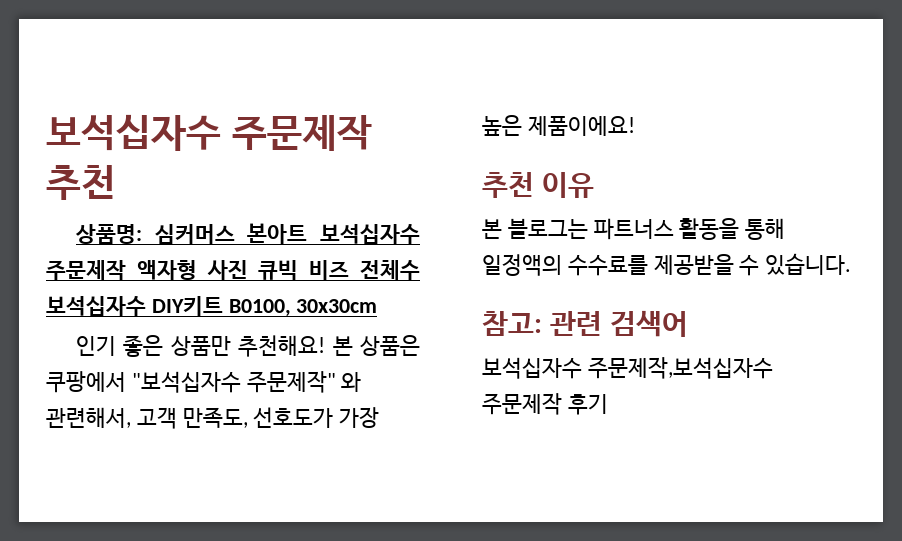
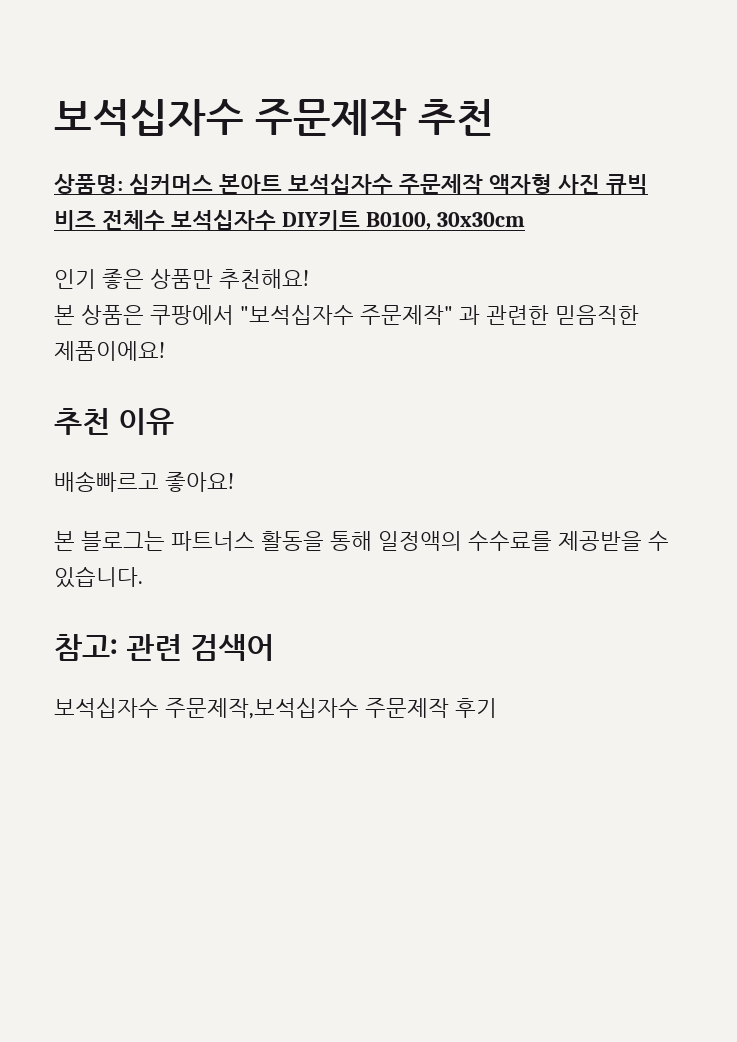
(326, 346) none -> (309, 279) //
[341,372,362,392] [46,407,380,429] [482,115,522,136] 와 관련해서, 고객 만족도, 선호도가 가장 높은 -> [458,305,639,325] 과 관련한 믿음직한
(594, 185) none -> [54,471,234,492] // 배송빠르고 좋아요!

